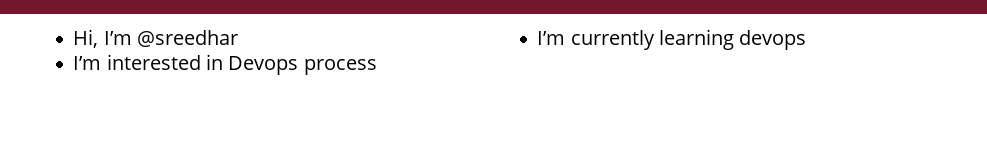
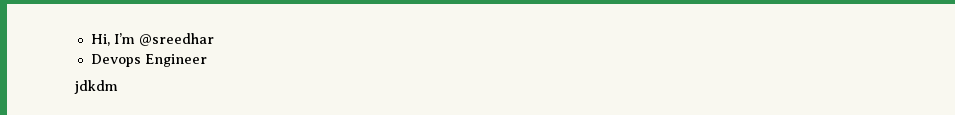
[73,54,377,75] [537,29,807,50] I’m interested in Devops process // I’m currently learning devops -> [90,54,207,67] [74,80,118,94] Devops Engineer // jdkdm

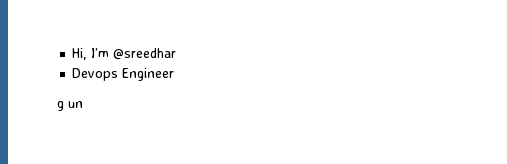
[74,80,118,94] jdkdm -> [57,101,83,111] g un

